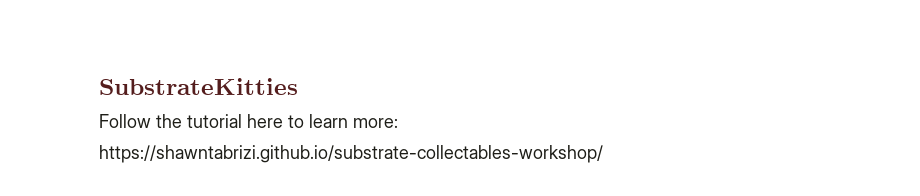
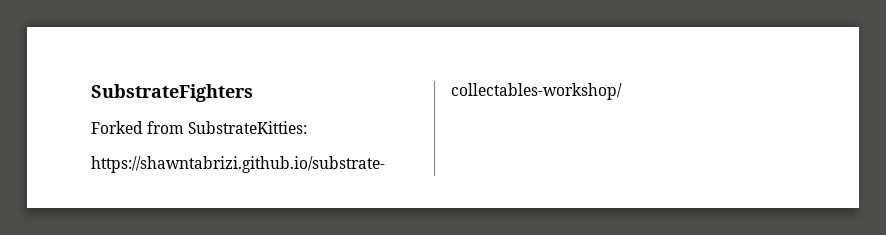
[99,78,298,95] [99,114,398,128] SubstrateKitties // Follow the tutorial here to learn more: -> [91,84,253,102] [91,121,308,134] SubstrateFighters // Forked from SubstrateKitties:

